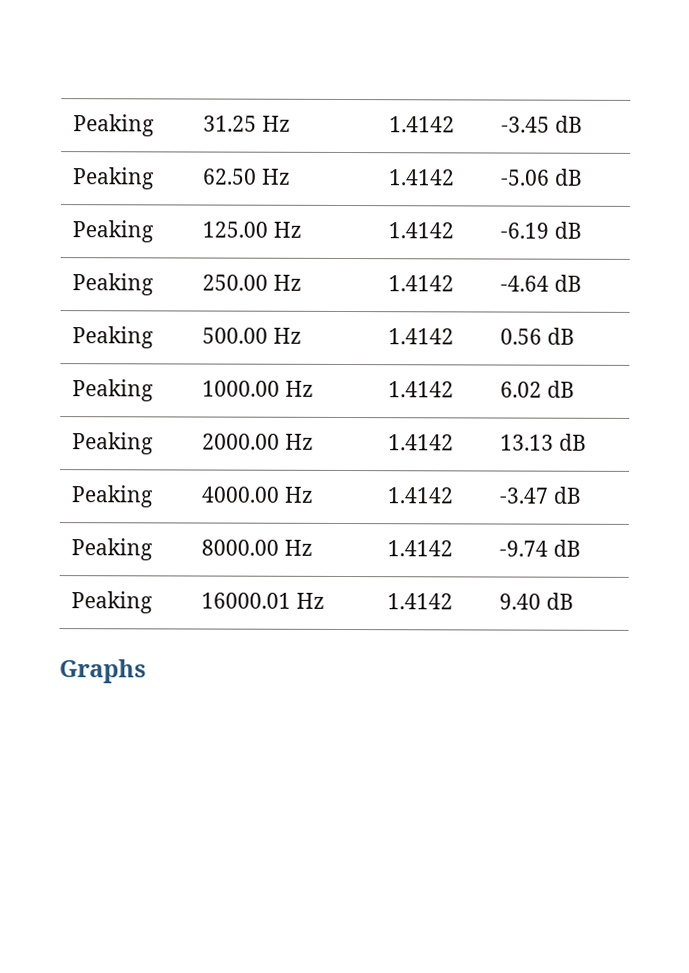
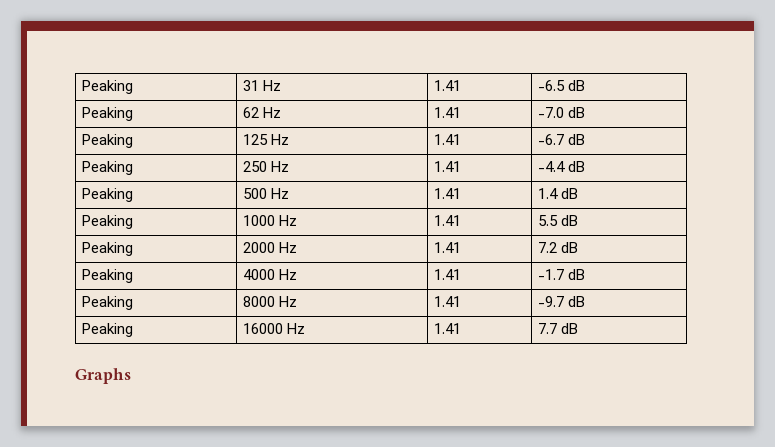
[72,114,155,137] [202,115,291,132] [388,116,455,133] [500,115,583,133] [71,167,155,190] [202,168,291,185] [387,169,455,186] [499,168,583,186] [71,220,154,243] [201,221,302,238] [387,222,454,239] [499,221,582,239] [71,273,154,296] [201,274,302,291] [387,275,454,292] [499,274,582,292] [71,326,154,349] [201,327,302,344] [387,328,454,345] [499,327,575,345] [71,379,154,402] [201,380,314,397] [387,381,454,398] [499,380,575,398] [71,432,154,455] [201,433,314,450] [387,434,454,451] [499,433,587,451] [70,485,154,508] [200,486,313,503] [386,487,453,504] [498,486,582,504] [70,538,153,561] [200,539,313,556] [386,540,453,557] [498,539,581,557] [70,591,153,614] [200,592,325,609] [386,593,453,610] [498,593,541,610] Peaking | 31.25 Hz | 1.4142 | -3.45 dB // Peaking | 62.50 Hz | 1.4142 | -5.06 dB // Peaking | 125.00 Hz | 1.4142 | -6.19 dB // Peaking | 250.00 Hz | 1.4142 | -4.64 dB // Peaking | 500.00 Hz | 1.4142 | 0.56 dB // Peaking | 1000.00 Hz | 1.4142 | 6.02 dB // Peaking | 2000.00 Hz | 1.4142 | 13.13 dB // Peaking | 4000.00 Hz | 1.4142 | -3.47 dB // Peaking | 8000.00 Hz | 1.4142 | -9.74 dB // Peaking | 16000.01 Hz | 1.4142 | 9.40 -> [82,80,134,94] [243,80,282,91] [434,80,462,91] [538,80,586,91] [82,107,134,121] [243,107,282,118] [434,107,462,118] [538,107,586,118] [82,134,134,148] [243,134,290,145] [434,134,462,145] [538,134,586,145] [82,161,134,175] [243,161,290,172] [434,161,462,172] [538,161,586,172] [82,188,134,202] [243,188,290,199] [434,188,462,199] [538,188,579,199] [82,215,134,229] [243,215,298,226] [434,215,462,226] [538,215,579,226] [82,242,134,256] [243,242,298,253] [434,242,462,253] [538,242,579,253] [82,269,134,283] [243,269,298,280] [434,269,462,280] [538,269,586,280] [82,296,134,310] [243,296,298,307] [434,296,462,307] [538,296,586,307] [82,323,134,337] [243,323,306,334] [434,323,462,334] [538,323,558,334] Peaking | 31 Hz | 1.41 | -6.5 dB // Peaking | 62 Hz | 1.41 | -7.0 dB // Peaking | 125 Hz | 1.41 | -6.7 dB // Peaking | 250 Hz | 1.41 | -4.4 dB // Peaking | 500 Hz | 1.41 | 1.4 dB // Peaking | 1000 Hz | 1.41 | 5.5 dB // Peaking | 2000 Hz | 1.41 | 7.2 dB // Peaking | 4000 Hz | 1.41 | -1.7 dB // Peaking | 8000 Hz | 1.41 | -9.7 dB // Peaking | 16000 Hz | 1.41 | 7.7

